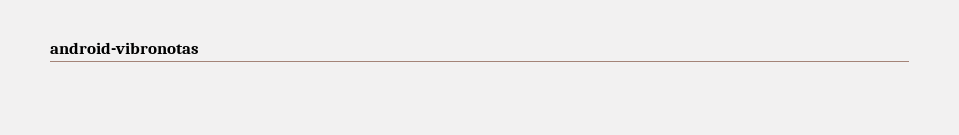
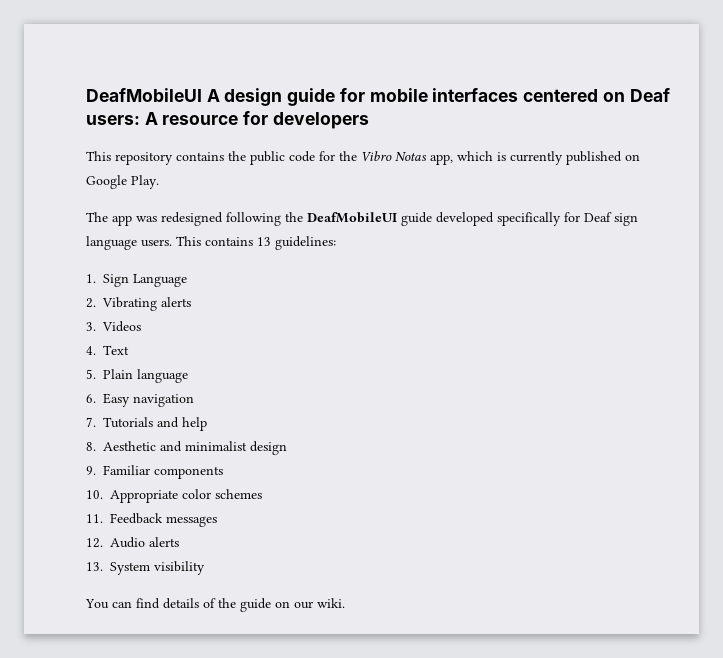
[50,42,199,54] android-vibronotas -> [86,88,670,106] [86,111,369,129] [86,151,640,165] [86,175,159,189] [86,212,638,226] [86,236,336,250] [86,274,188,287] [86,297,192,311] [86,321,142,332] [86,345,130,355] [86,369,189,383] [86,393,195,407] [86,417,208,431] [86,441,288,455] [86,465,224,479] [86,489,262,503] [86,513,217,527] [86,537,179,548] [86,561,205,575] [85,598,345,612] DeafMobileUI A design guide for mobile interfaces centered on Deaf users: A resource for developers // This repository contains the public code for the Vibro Notas app, which is currently published on Google Play. // The app was redesigned following the DeafMobileUI guide developed specifically for Deaf sign language users. This contains 13 guidelines: // 1. Sign Language // 2. Vibrating alerts // 3. Videos // 4. Text // 5. Plain language // 6. Easy navigation // 7. Tutorials and help // 8. Aesthetic and minimalist design // 9. Familiar components // 10. Appropriate color schemes // 11. Feedback messages // 12. Audio alerts // 13. System visibility // You can find details of the guide on our wiki.

